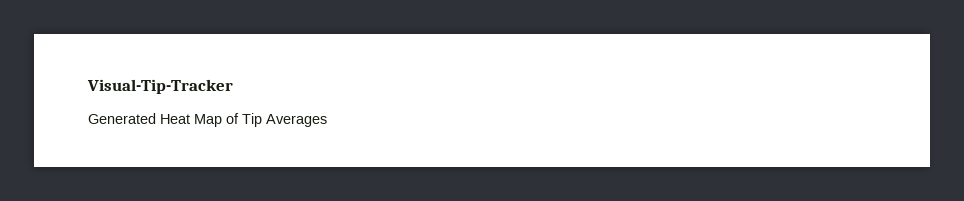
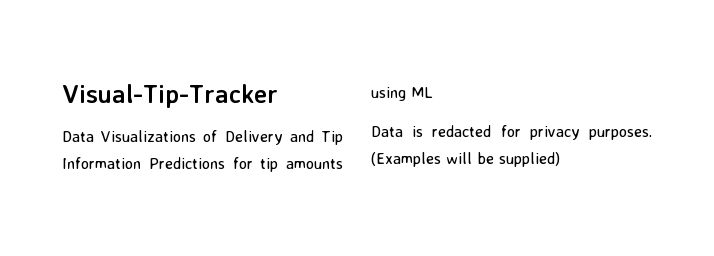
[88,113,327,127] Generated Heat Map of Tip Averages -> [62,130,343,145] [62,157,343,172] [371,87,433,101] [371,125,652,140] [371,152,560,167] Data Visualizations of Delivery and Tip Information Predictions for tip amounts using ML // Data is redacted for privacy purposes. (Examples will be supplied)

